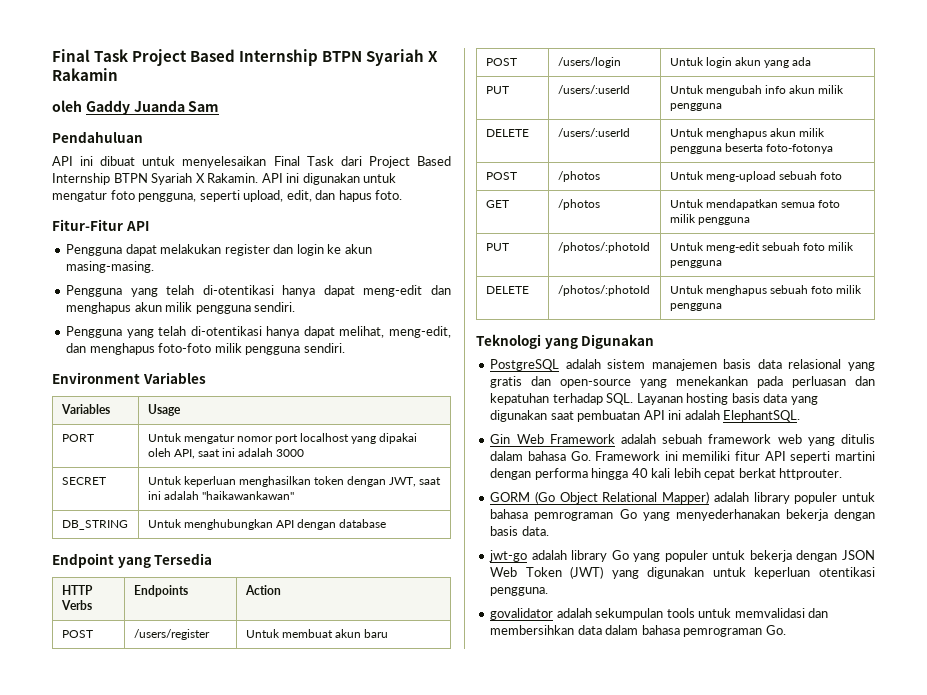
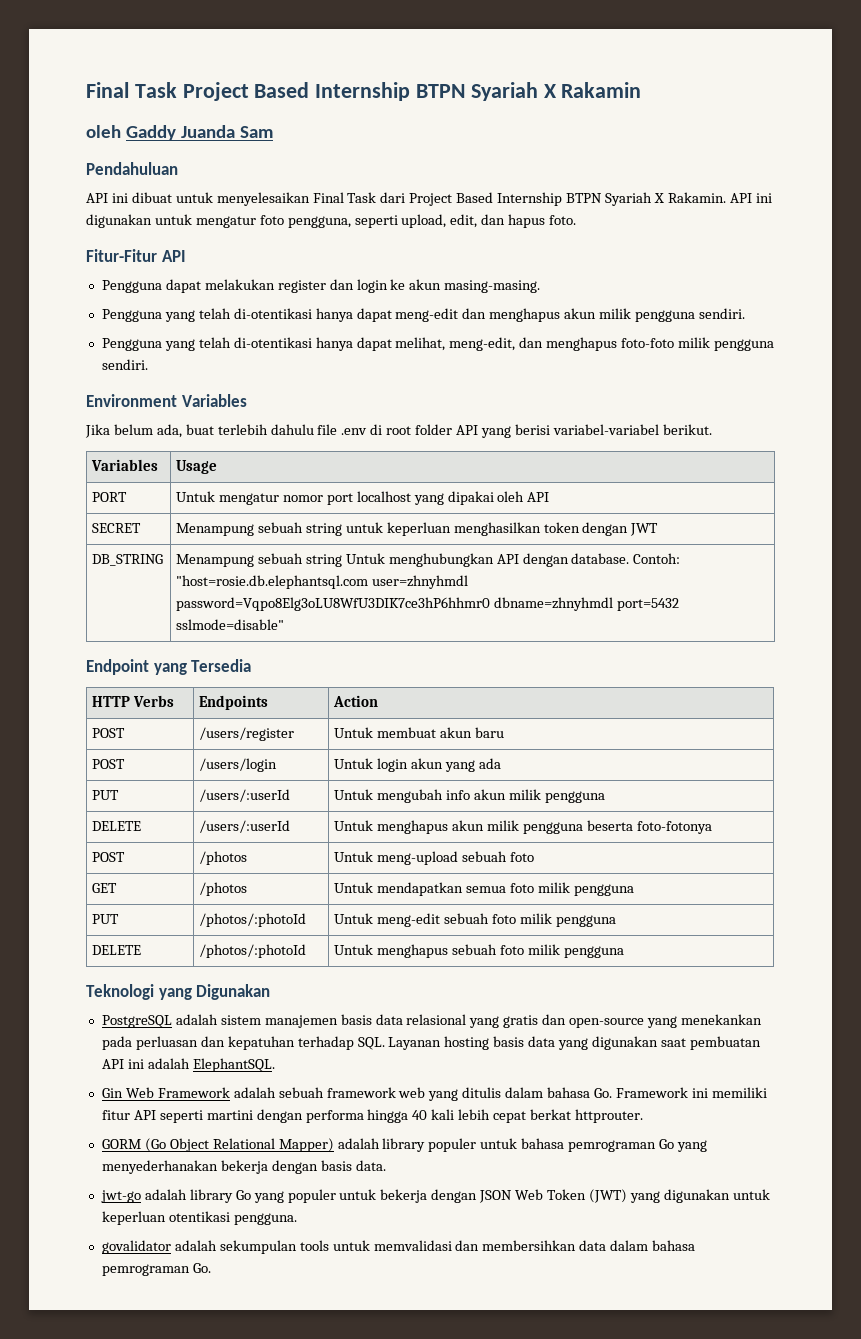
(206, 378) none -> [85,424,712,438] // Jika belum ada, buat terlebih dahulu file .env di root folder API yang berisi variabel-variabel berikut.
[173,448,305,459] [61,477,106,485] [147,476,442,487] [147,491,294,500] [61,520,128,530] [147,519,386,530] API, saat ini adalah 3000 // SECRET | Untuk keperluan menghasilkan token dengan JWT, saat ini adalah "haikawankawan" // DB_STRING | Untuk menghubungkan API dengan database -> [527,492,550,502] [92,523,142,533] [176,522,659,536] [92,554,164,566] [176,553,681,567] [176,575,468,589] [176,597,679,611] [176,619,285,630] API // SECRET | Menampung sebuah string untuk keperluan menghasilkan token dengan JWT // DB_STRING | Menampung sebuah string Untuk menghubungkan API dengan database. Contoh: "host=rosie.db.elephantsql.com user=zhnyhmdl password=Vqpo8Elg3oLU8WfU3DIK7ce3hP6hhmr0 dbname=zhnyhmdl port=5432 sslmode=disable"

